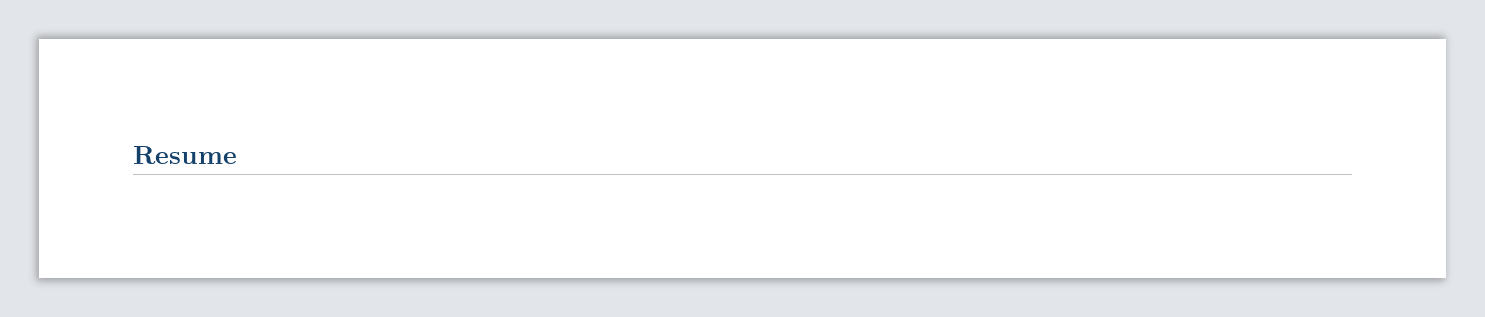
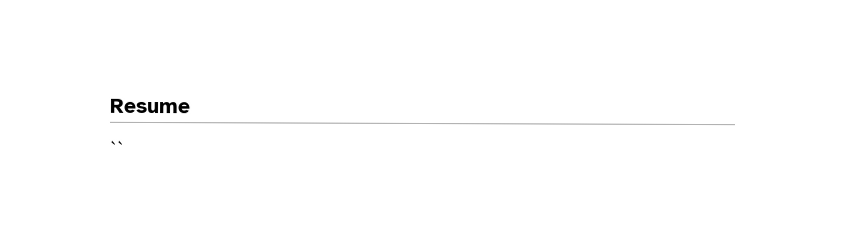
(237, 155) none -> [109,140,124,154] // ``

